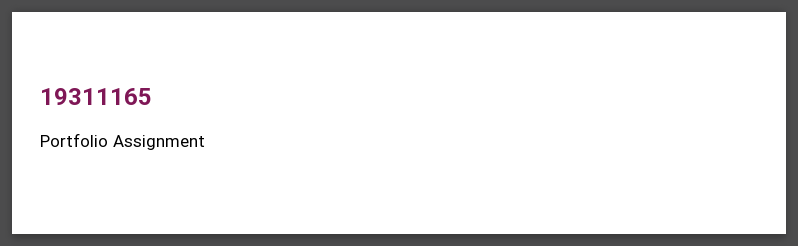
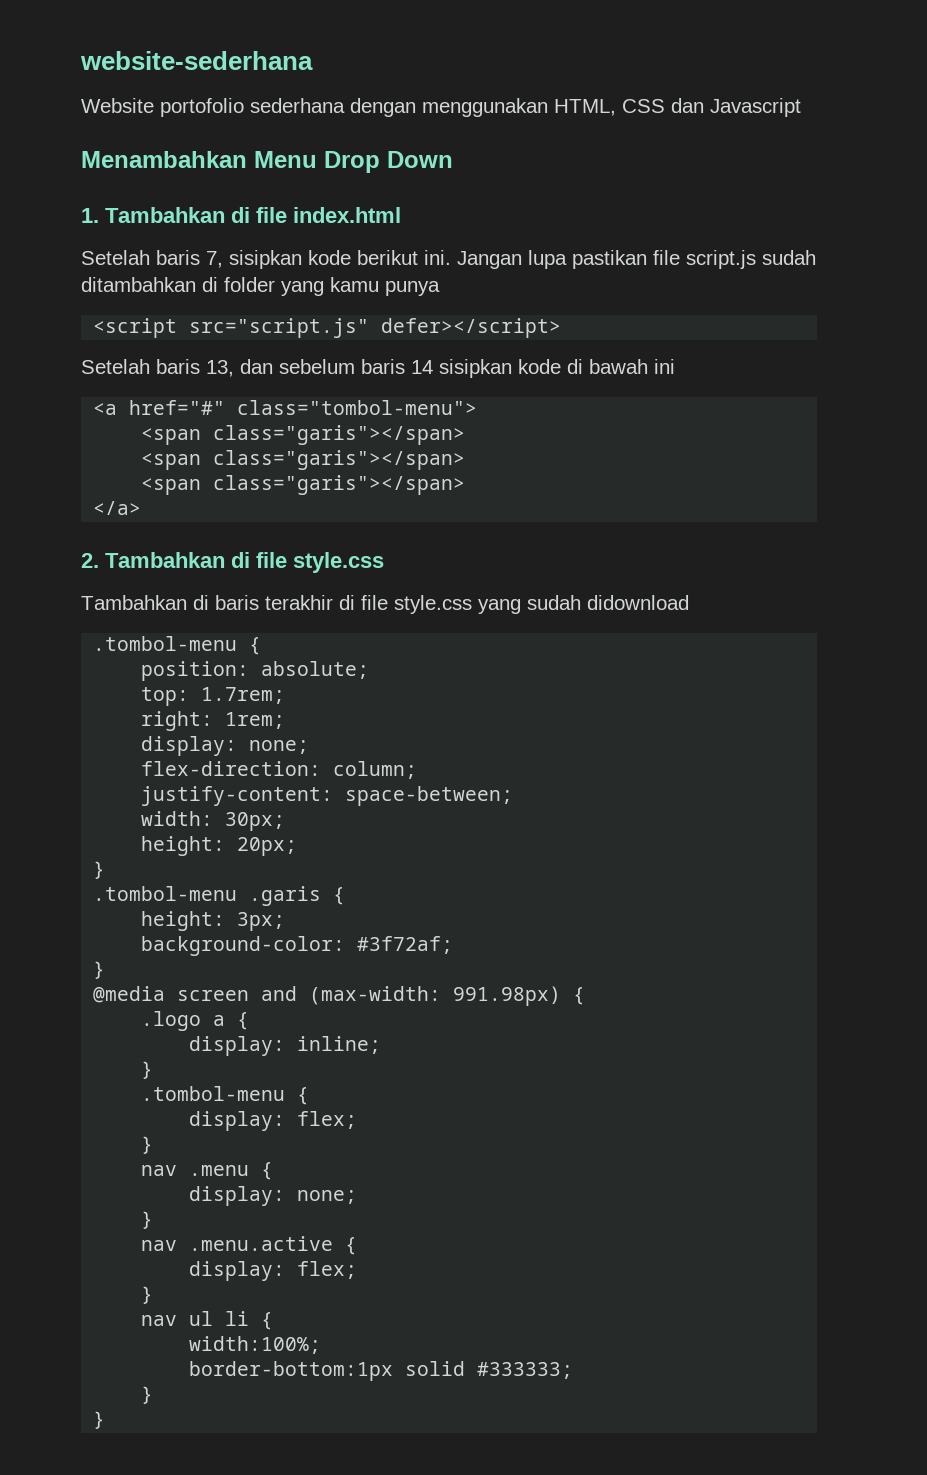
[40,88,152,105] [40,133,205,150] 19311165 // Portfolio Assignment -> [80,51,313,70] [81,98,801,117] [81,151,453,173] [81,207,401,223] [81,250,816,269] [81,277,440,296] [93,318,562,338] [81,359,675,378] [93,400,478,415] [141,425,466,445] [141,450,466,470] [141,475,466,495] [93,501,142,515] [81,552,384,573] [81,595,689,614] [93,636,262,655] [141,661,370,681] [141,687,286,706] [141,711,286,731] [141,736,310,756] [141,761,418,779] [141,786,514,806] [141,811,286,831] [141,836,298,856] [93,861,106,879] [93,886,346,906] [141,911,286,931] [141,936,454,956] [93,961,106,979] [93,986,586,1006] [141,1011,250,1031] [189,1036,382,1056] [141,1061,154,1079] [141,1086,310,1105] [189,1111,358,1131] [141,1136,154,1154] [141,1162,274,1180] [189,1186,358,1206] [141,1211,154,1229] [141,1236,358,1255] [189,1261,358,1281] [141,1286,154,1304] [141,1311,274,1330] [189,1336,322,1354] [189,1361,574,1381] [141,1386,154,1404] [93,1411,106,1429] website-sederhana // Website portofolio sederhana dengan menggunakan HTML, CSS dan Javascript // Menambahkan Menu Drop Down // 1. Tambahkan di file index.html // Setelah baris 7, sisipkan kode berikut ini. Jangan lupa pastikan file script.js sudah ditambahkan di folder yang kamu punya // <script src="script.js" defer></script> // Setelah baris 13, dan sebelum baris 14 sisipkan kode di bawah ini // <a href="#" class="tombol-menu"> // <span class="garis"></span> // <span class="garis"></span> // <span class="garis"></span> // </a> // 2. Tambahkan di file style.css // Tambahkan di baris terakhir di file style.css yang sudah didownload // .tombol-menu { // position: absolute; // top: 1.7rem; // right: 1rem; // display: none; // flex-direction: column; // justify-content: space-between; // width: 30px; // height: 20px; // } // .tombol-menu .garis { // height: 3px; // background-color: #3f72af; // } // @media screen and (max-width: 991.98px) { // .logo a { // display: inline; // } // .tombol-menu { // display: flex; // } // nav .menu { // display: none; // } // nav .menu.active { // display: flex; // } // nav ul li { // width:100%; // border-bottom:1px solid #333333; // } // }

